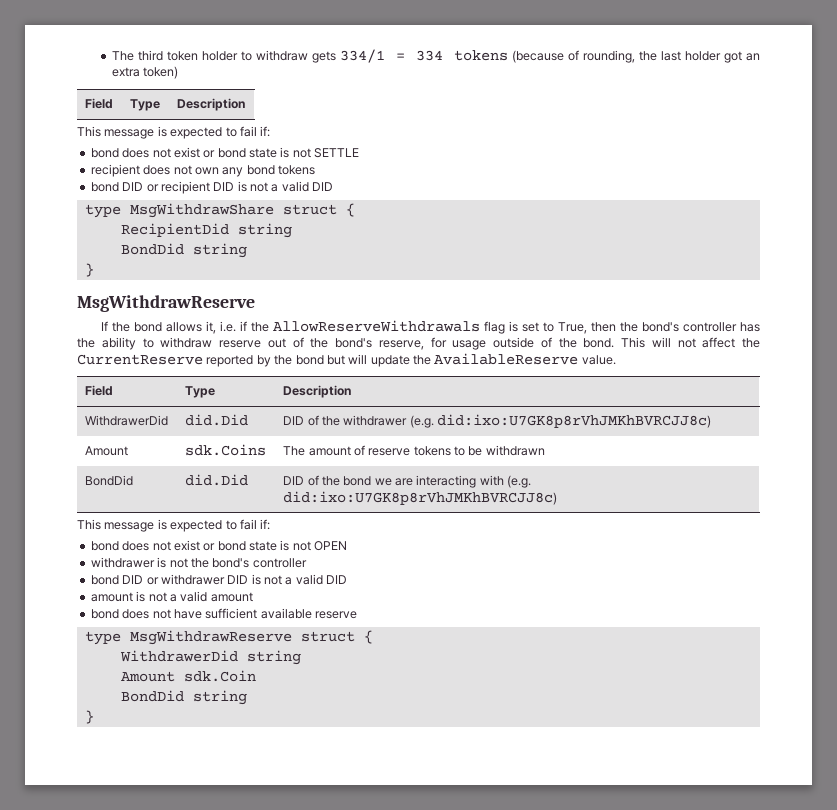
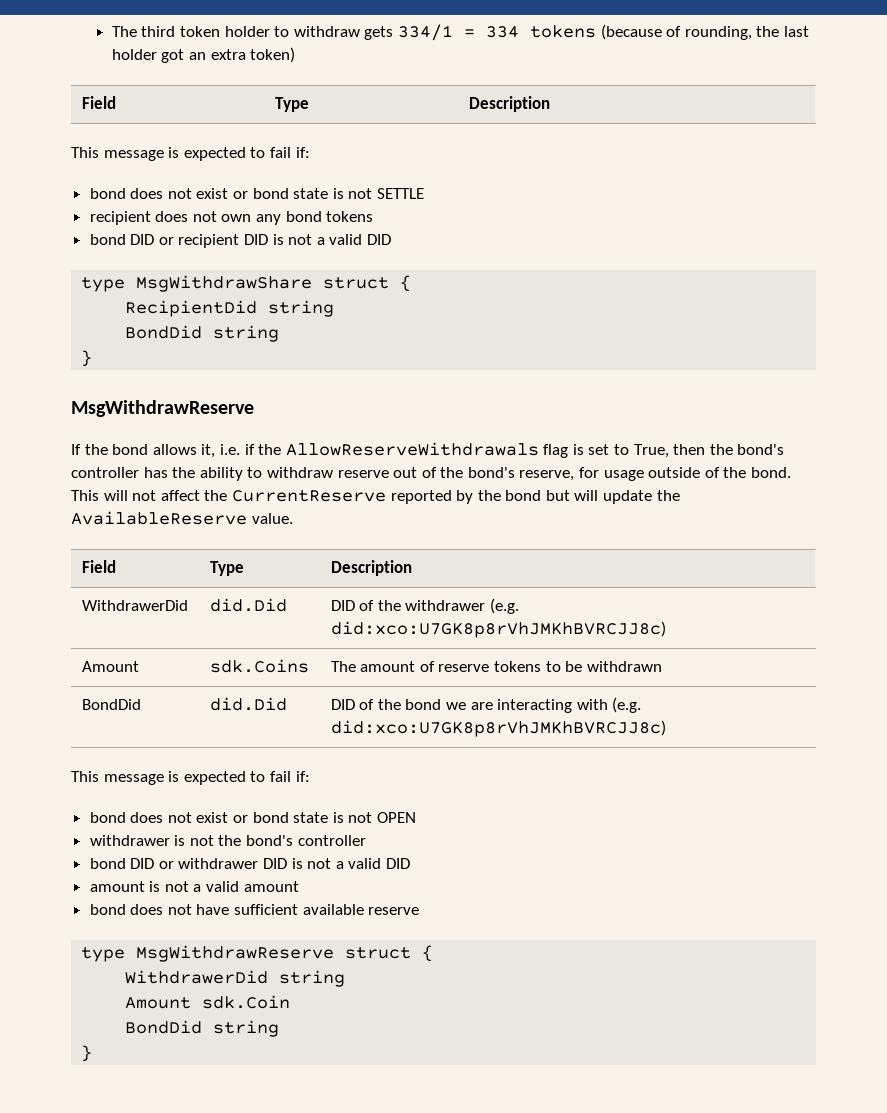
[437,414,712,428] did:ixo:U7GK8p8rVhJMKhBVRCJJ8c) -> [330,621,666,638] did:xco:U7GK8p8rVhJMKhBVRCJJ8c)
[283,491,558,505] did:ixo:U7GK8p8rVhJMKhBVRCJJ8c) -> [330,720,666,737] did:xco:U7GK8p8rVhJMKhBVRCJJ8c)

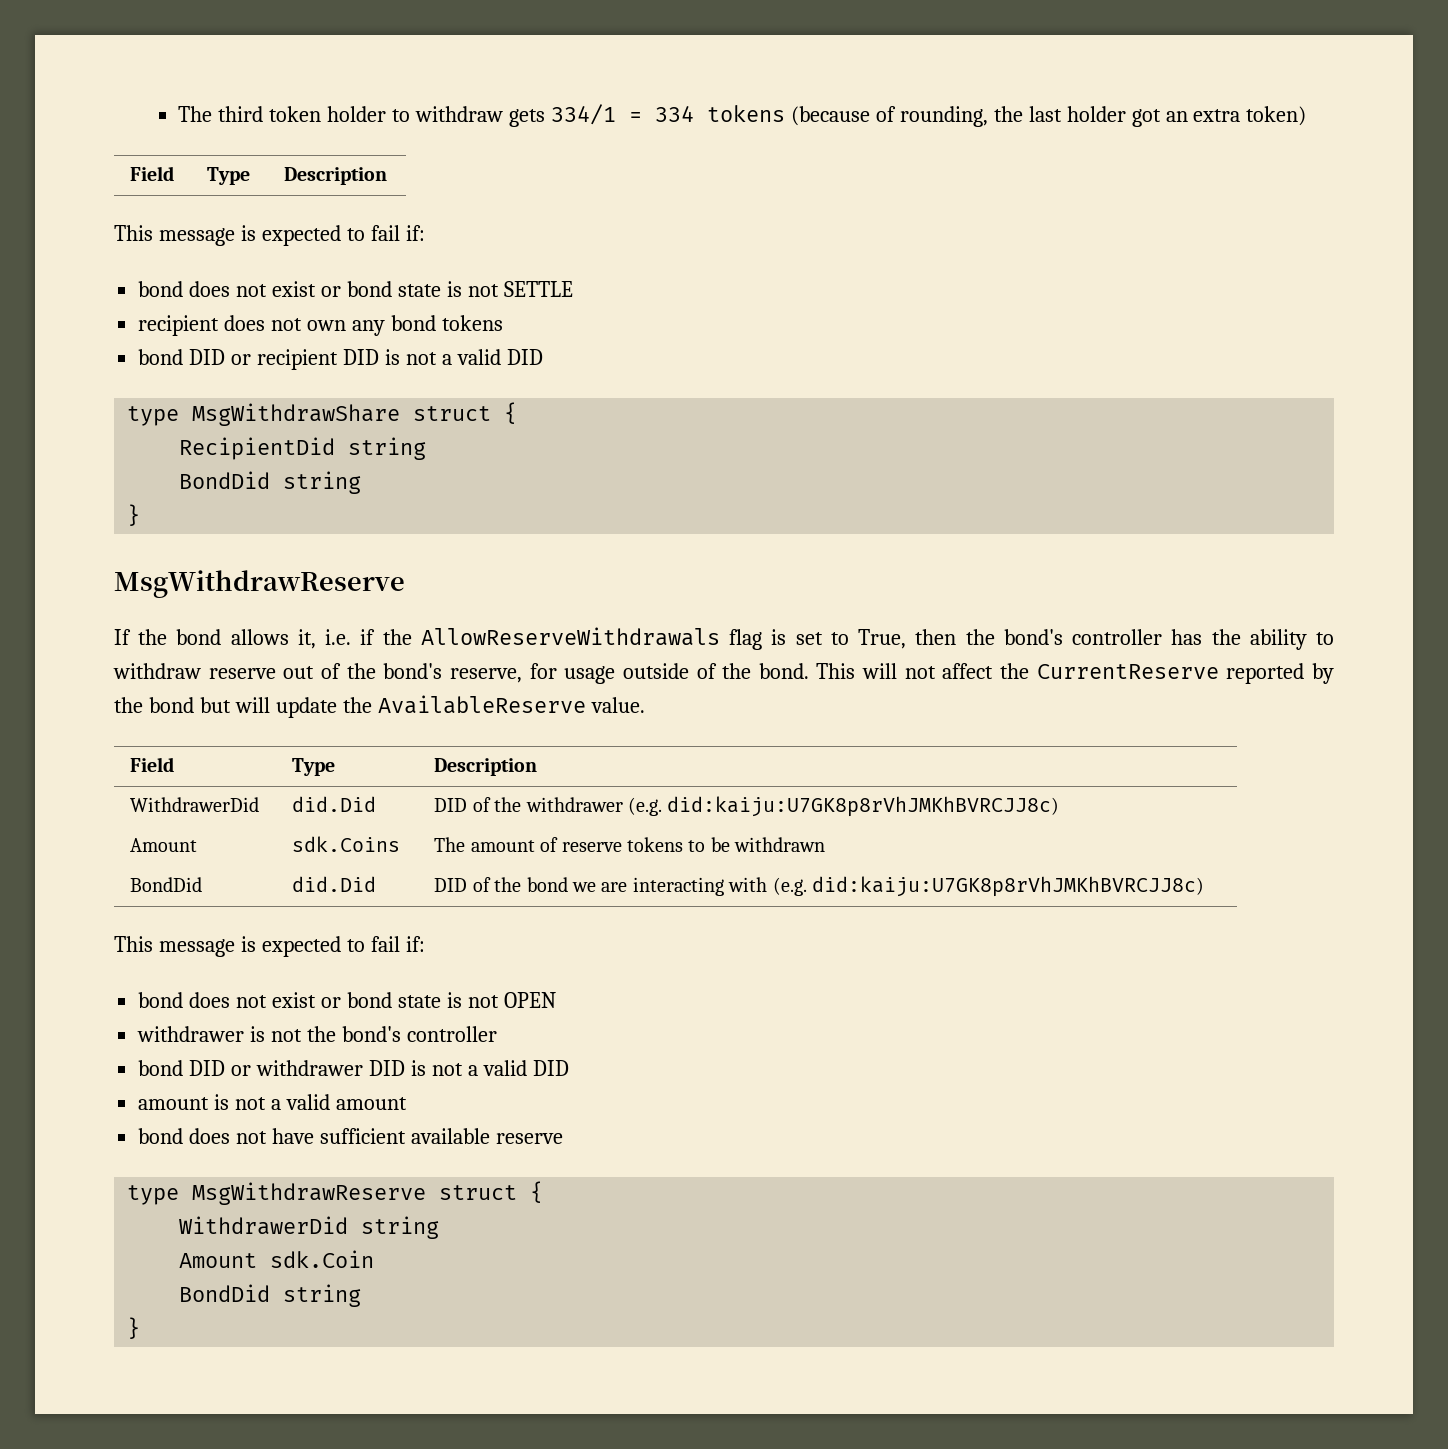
[330,621,666,638] did:xco:U7GK8p8rVhJMKhBVRCJJ8c) -> [667,796,1060,817] did:kaiju:U7GK8p8rVhJMKhBVRCJJ8c)
[330,720,666,737] did:xco:U7GK8p8rVhJMKhBVRCJJ8c) -> [812,876,1205,897] did:kaiju:U7GK8p8rVhJMKhBVRCJJ8c)

